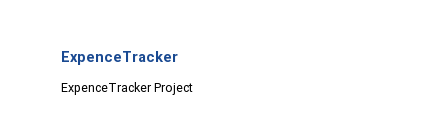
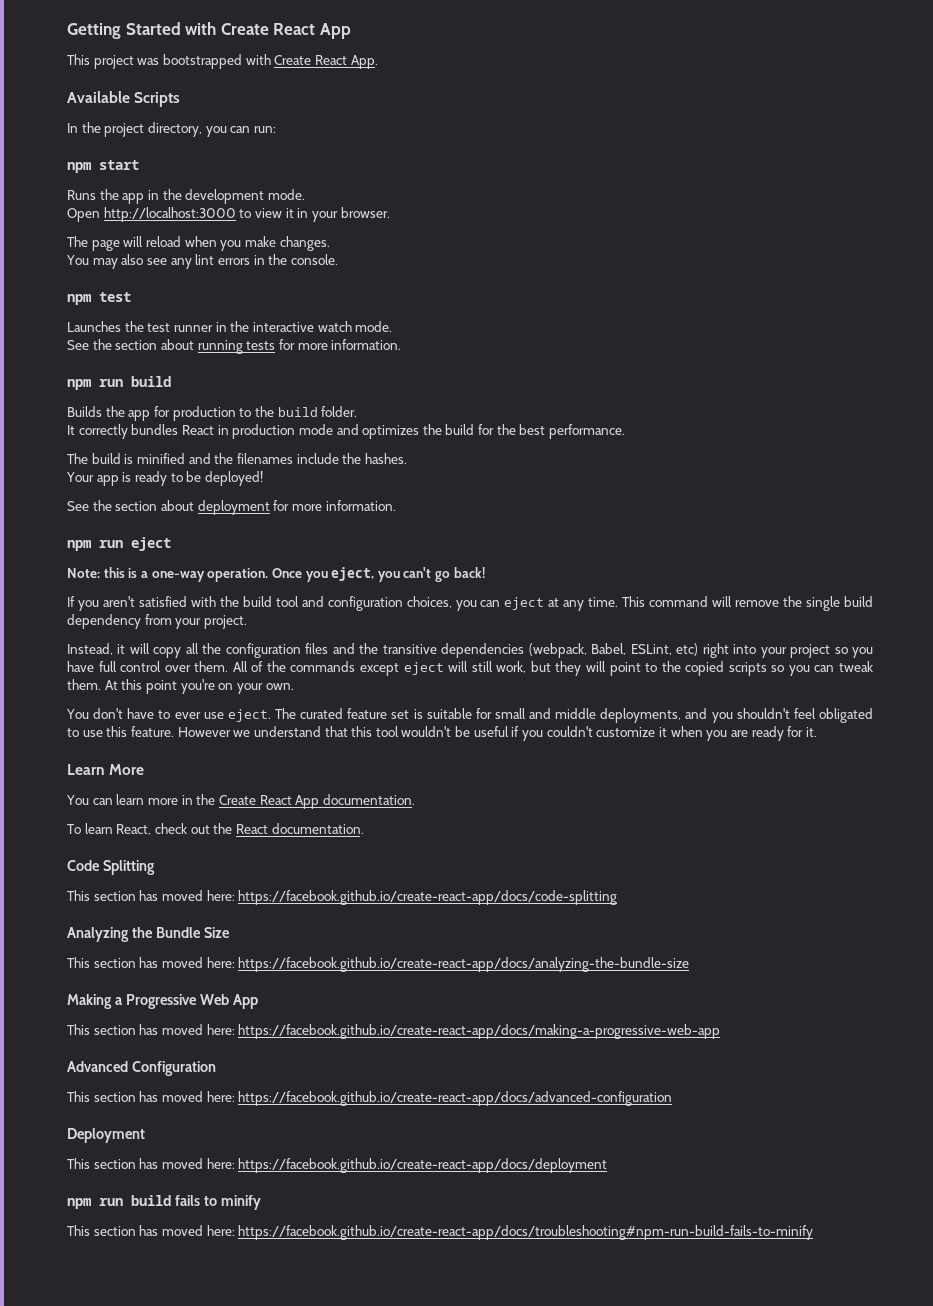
[61,51,178,65] [61,82,194,95] ExpenceTracker // ExpenceTracker Project -> [67,22,351,39] [67,54,378,69] [67,91,181,107] [67,122,276,137] [67,160,139,173] [67,189,305,204] [67,207,390,222] [67,236,330,251] [66,254,338,269] [67,292,131,305] [67,321,393,332] [67,339,402,354] [67,376,171,390] [67,406,358,421] [67,424,626,439] [67,453,407,464] [66,471,263,486] [67,500,396,515] [67,537,171,551] [67,567,485,582] [67,596,873,611] [67,614,247,629] [67,643,874,658] [67,661,873,676] [67,679,294,694] [66,708,874,723] [67,726,817,741] [67,764,145,775] [66,794,415,809] [67,823,364,835] [67,860,155,875] [67,890,618,905] [67,927,230,942] [67,957,690,972] [67,994,258,1009] [67,1024,721,1039] [67,1061,216,1076] [67,1091,673,1106] [67,1128,145,1143] [67,1158,608,1173] [67,1195,261,1210] [67,1225,814,1240] Getting Started with Create React App // This project was bootstrapped with Create React App. // Available Scripts // In the project directory, you can run: // npm start // Runs the app in the development mode. // Open http://localhost:3000 to view it in your browser. // The page will reload when you make changes. // You may also see any lint errors in the console. // npm test // Launches the test runner in the interactive watch mode. // See the section about running tests for more information. // npm run build // Builds the app for production to the build folder. // It correctly bundles React in production mode and optimizes the build for the best performance. // The build is minified and the filenames include the hashes. // Your app is ready to be deployed! // See the section about deployment for more information. // npm run eject // Note: this is a one-way operation. Once you eject, you can't go back! // If you aren't satisfied with the build tool and configuration choices, you can eject at any time. This command will remove the single build dependency from your project. // Instead, it will copy all the configuration files and the transitive dependencies (webpack, Babel, ESLint, etc) right into your project so you have full control over them. All of the commands except eject will still work, but they will point to the copied scripts so you can tweak them. At this point you're on your own. // You don't have to ever use eject. The curated feature set is suitable for small and middle deployments, and you shouldn't feel obligated to use this feature. However we understand that this tool wouldn't be useful if you couldn't customize it when you are ready for it. // Learn More // You can learn more in the Create React App documentation. // To learn React, check out the React documentation. // Code Splitting // This section has moved here: https://facebook.github.io/create-react-app/docs/code-splitting // Analyzing the Bundle Size // This section has moved here: https://facebook.github.io/create-react-app/docs/analyzing-the-bundle-size // Making a Progressive Web App // This section has moved here: https://facebook.github.io/create-react-app/docs/making-a-progressive-web-app // Advanced Configuration // This section has moved here: https://facebook.github.io/create-react-app/docs/advanced-configuration // Deployment // This section has moved here: https://facebook.github.io/create-react-app/docs/deployment // npm run build fails to minify // This section has moved here: https://facebook.github.io/create-react-app/docs/troubleshooting#npm-run-build-fails-to-minify

